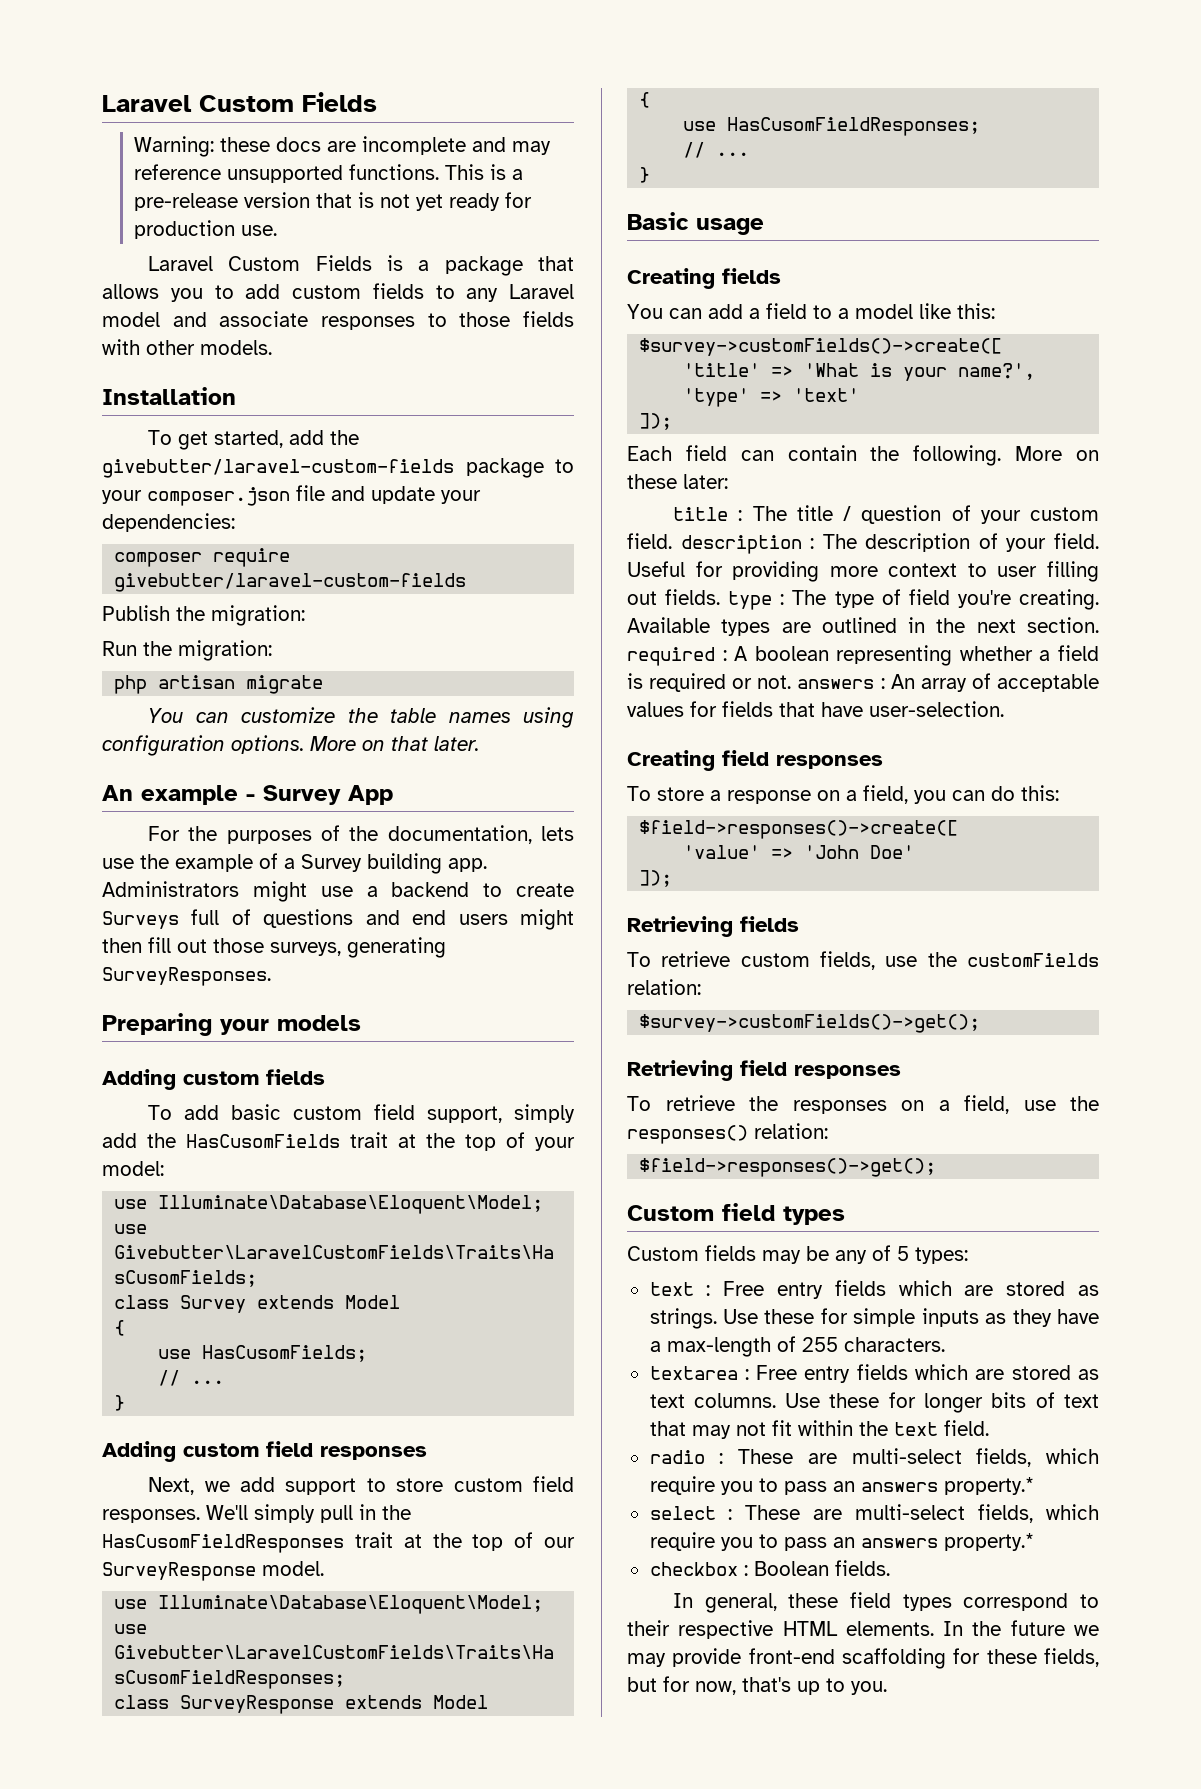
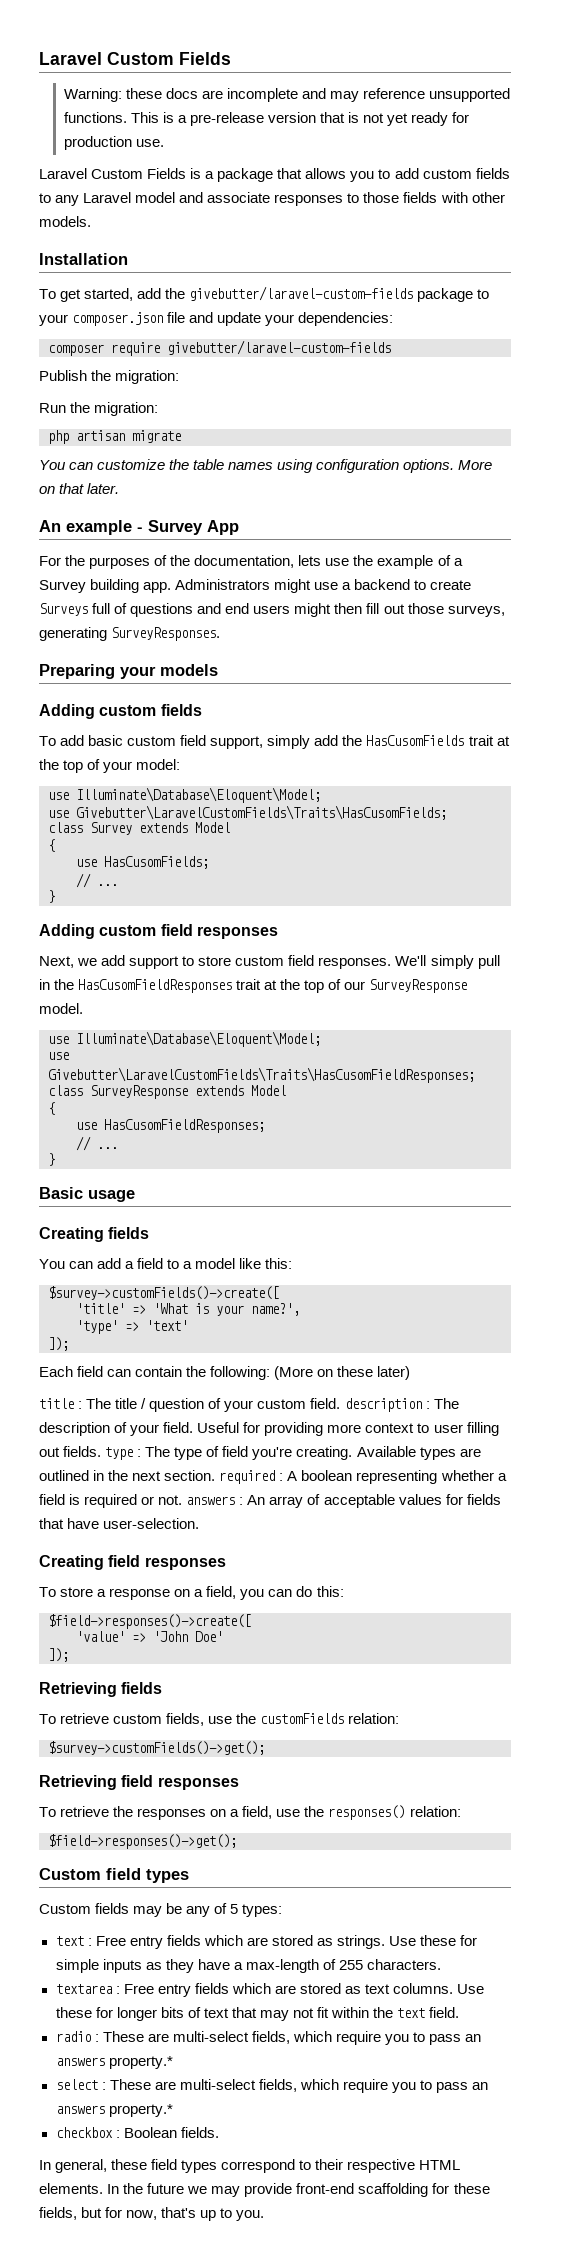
[913,445,1063,466] following. More -> [210,1366,314,1380] following: (More
[683,474,728,489] later: -> [377,1366,411,1380] later)

